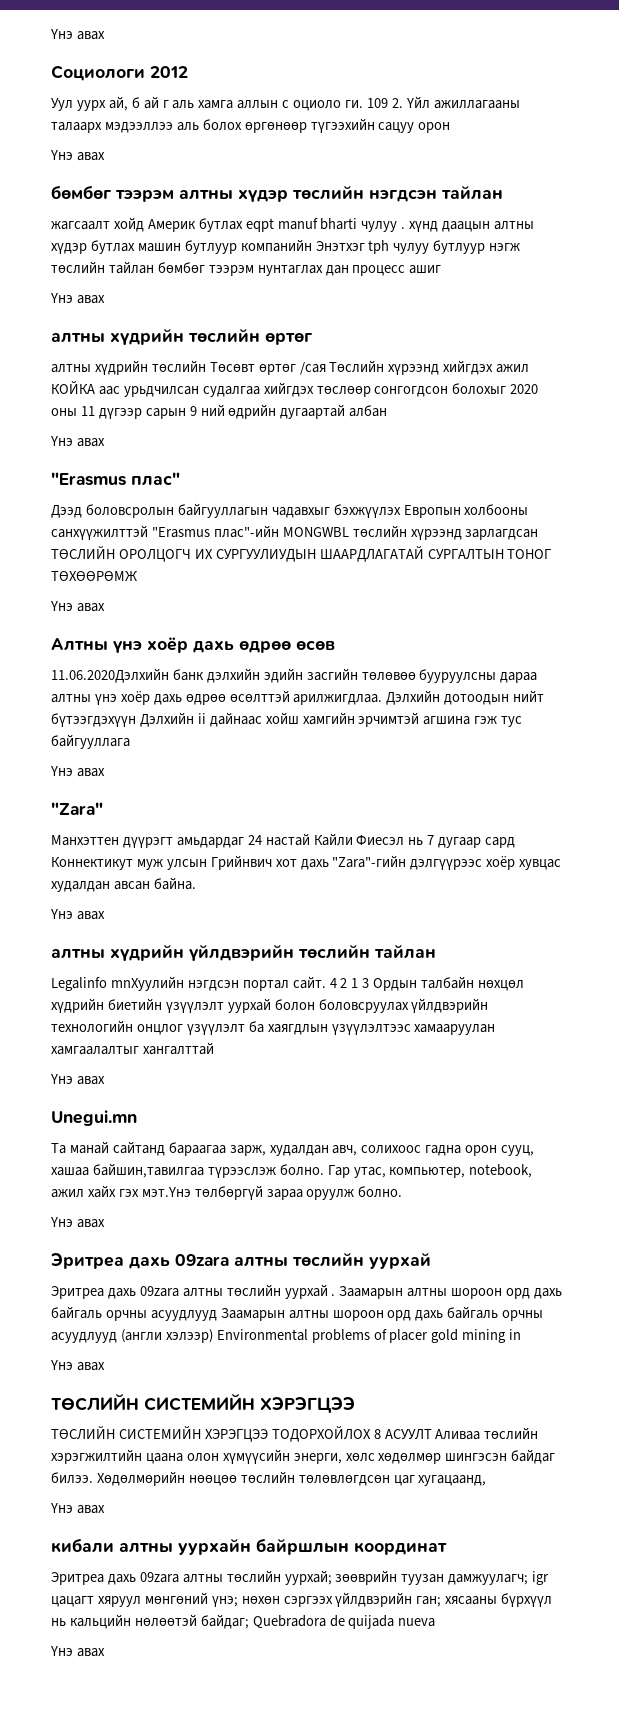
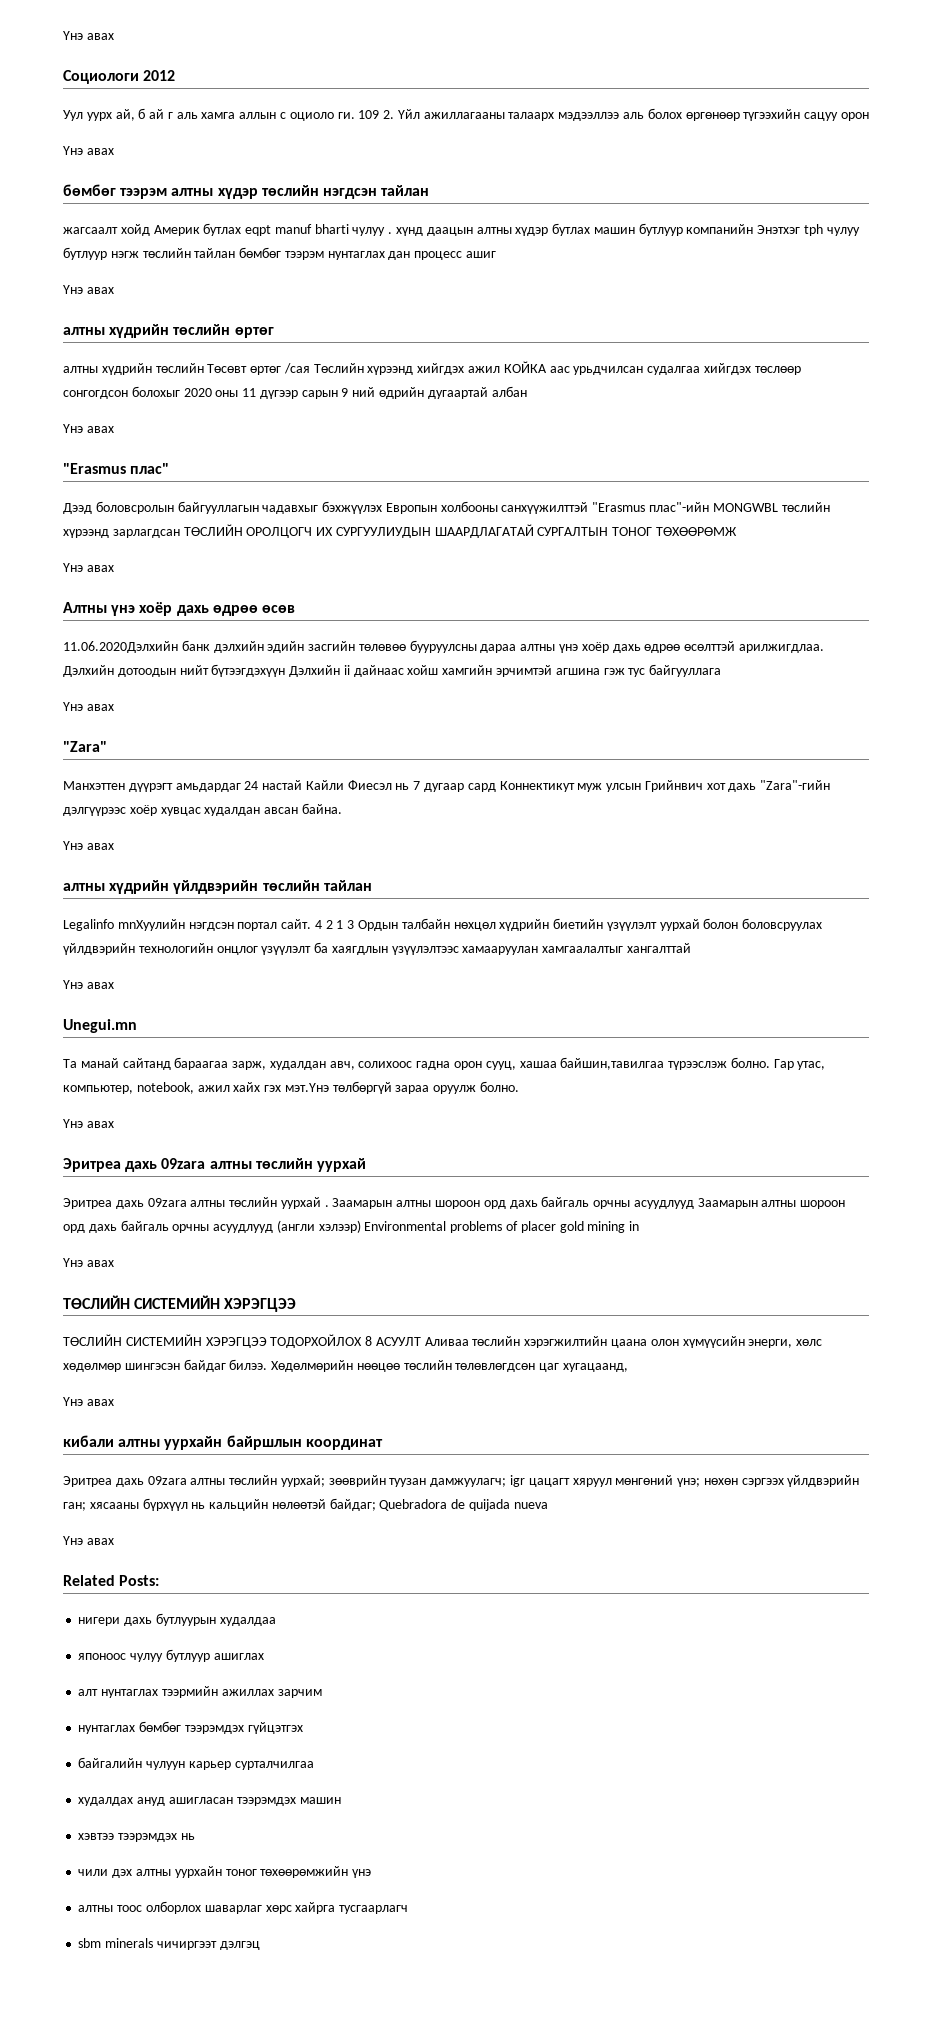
(105, 1652) none -> [63,1575,160,1586] [78,1613,276,1626] [78,1649,264,1662] [78,1686,322,1698] [78,1721,303,1734] [78,1757,314,1770] [78,1797,341,1806] [78,1833,195,1842] [78,1866,372,1878] [78,1901,409,1914] [78,1938,260,1950] // Related Posts: // нигери дахь бутлуурын худалдаа // японоос чулуу бутлуур ашиглах // алт нунтаглах тээрмийн ажиллах зарчим // нунтаглах бөмбөг тээрэмдэх гүйцэтгэх // байгалийн чулуун карьер сурталчилгаа // худалдах ануд ашигласан тээрэмдэх машин // хэвтээ тээрэмдэх нь // чили дэх алтны уурхайн тоног төхөөрөмжийн үнэ // алтны тоос олборлох шаварлаг хөрс хайрга тусгаарлагч // sbm minerals чичиргээт дэлгэц

